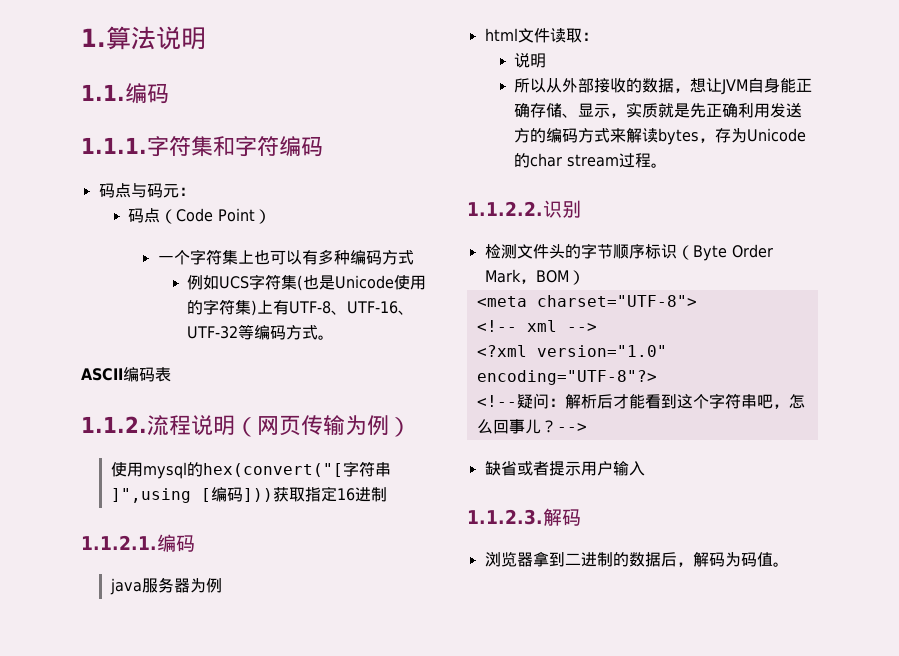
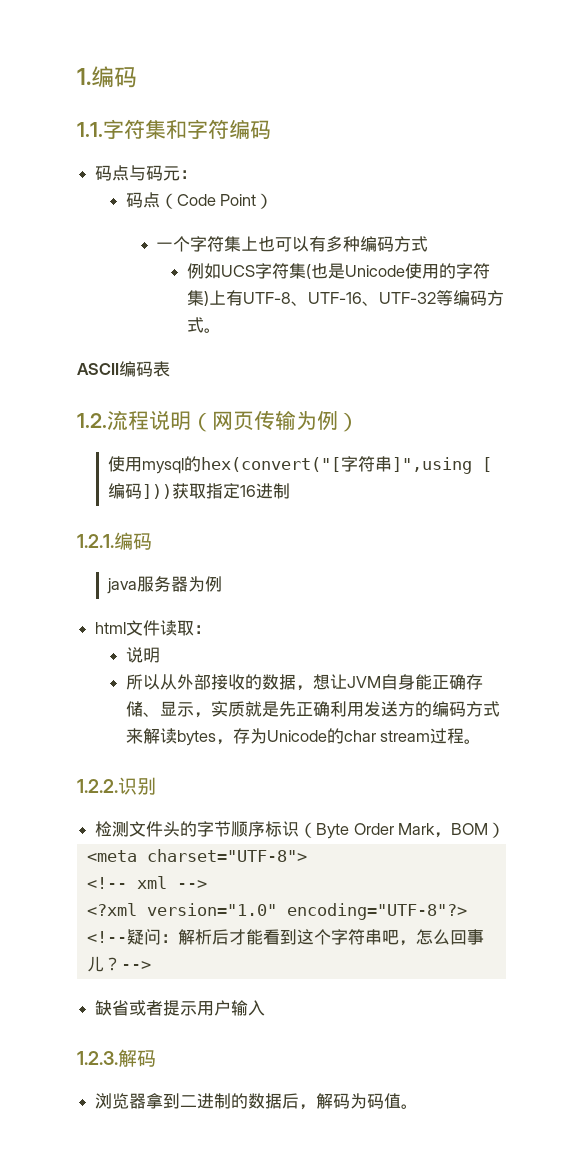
[106,26,206,50] [81,83,169,104] [81,137,147,154] 算法说明 // 1.1.编码 // 1.1.1. -> [91,66,137,88] [77,122,103,137] 编码 // 1.1.
[81,416,147,433] 1.1.2. -> [77,413,107,428] 1.2.
[81,535,157,550] 1.1.2.1. -> [77,534,114,548] 1.2.1.
[467,201,543,216] 1.1.2.2. -> [77,779,118,793] 1.2.2.
[467,509,543,525] 1.1.2.3. -> [77,1051,118,1065] 1.2.3.

